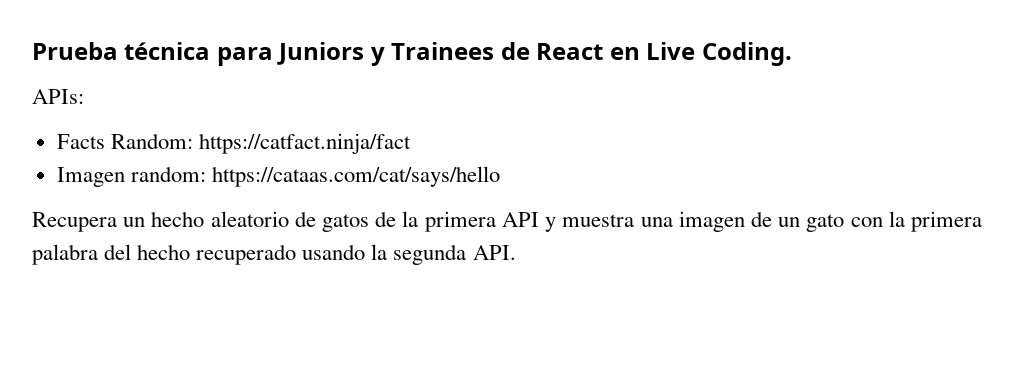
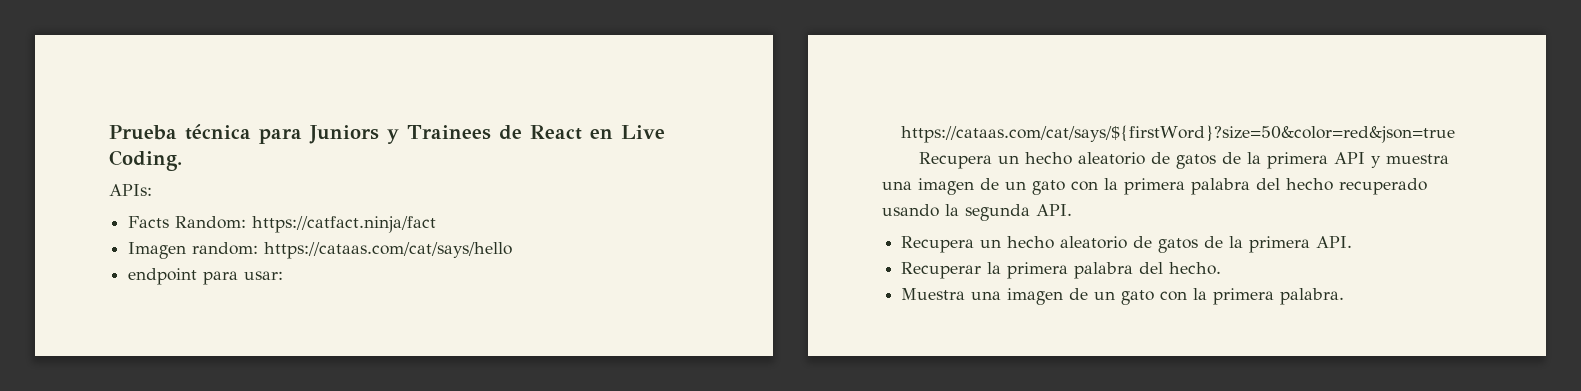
(500, 176) none -> [128,268,284,285] [901,125,1456,143] // endpoint para usar: https://cataas.com/cat/says/${firstWord}?size=50&color=red&json=true
(516, 252) none -> [901,236,1353,253] [901,262,1222,279] [901,288,1345,305] // Recupera un hecho aleatorio de gatos de la primera API. // Recuperar la primera palabra del hecho. // Muestra una imagen de un gato con la primera palabra.

